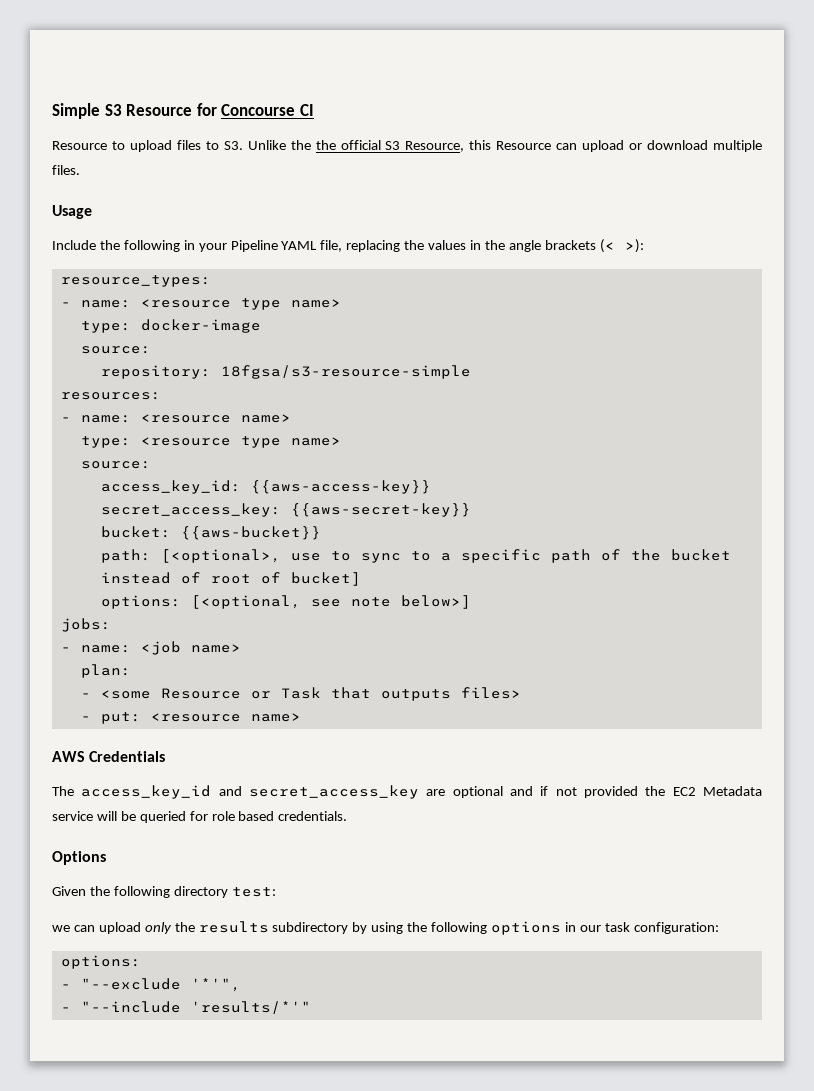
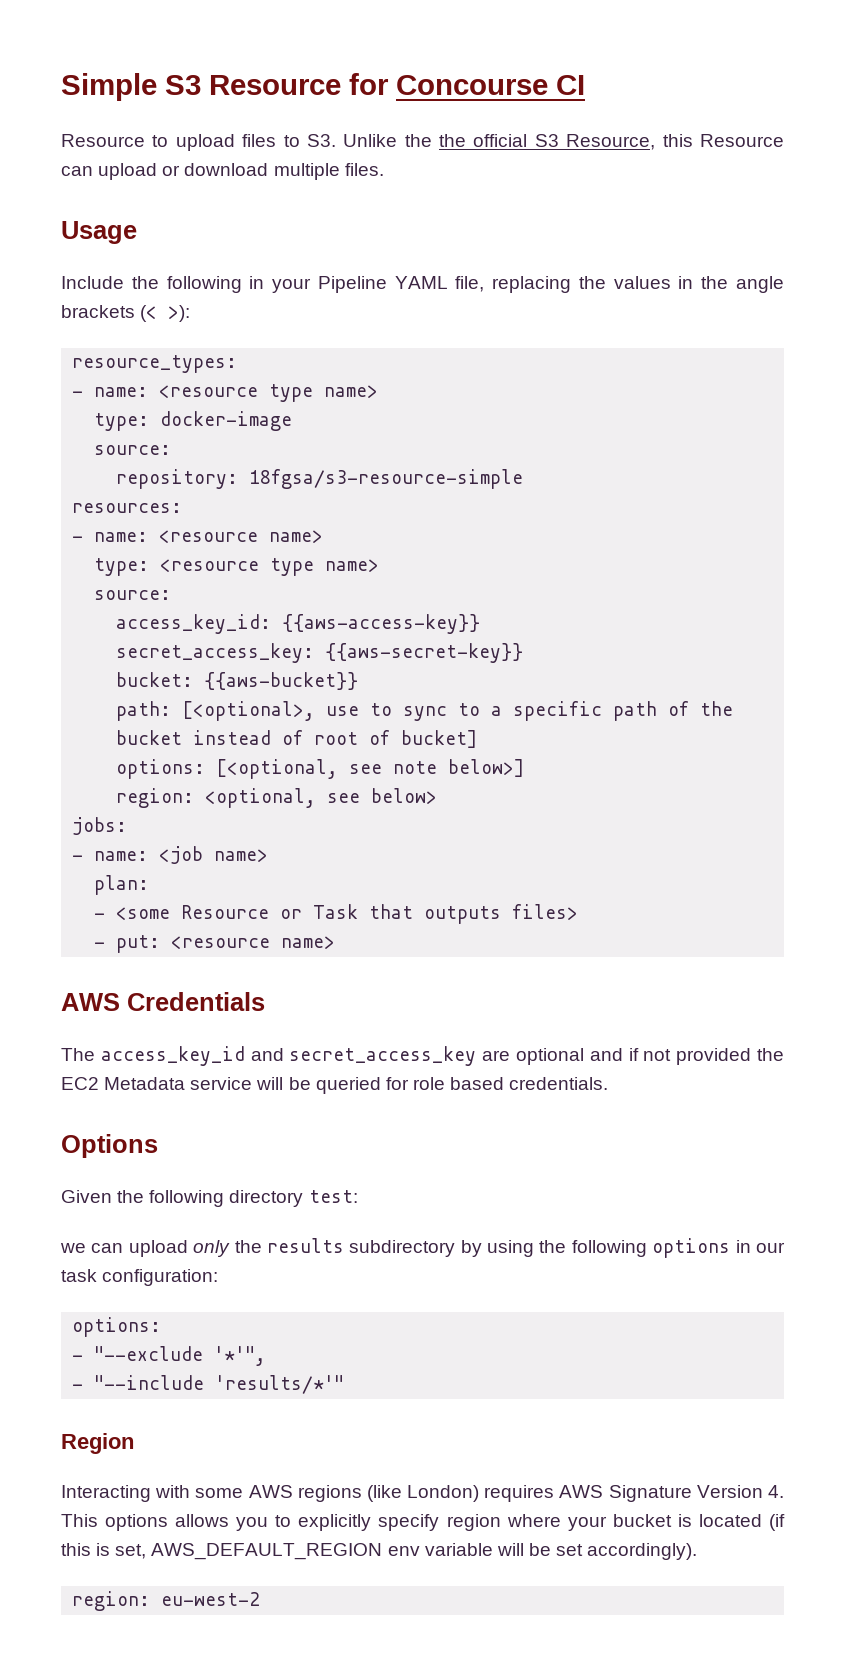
(471, 602) none -> [116,788,438,808] // region: <optional, see below>
(311, 1007) none -> [61,1433,134,1454] [61,1485,785,1502] [61,1514,786,1531] [61,1543,698,1560] [72,1591,261,1611] // Region // Interacting with some AWS regions (like London) requires AWS Signature Version 4. This options allows you to explicitly specify region where your bucket is located (if this is set, AWS_DEFAULT_REGION env variable will be set accordingly). // region: eu-west-2

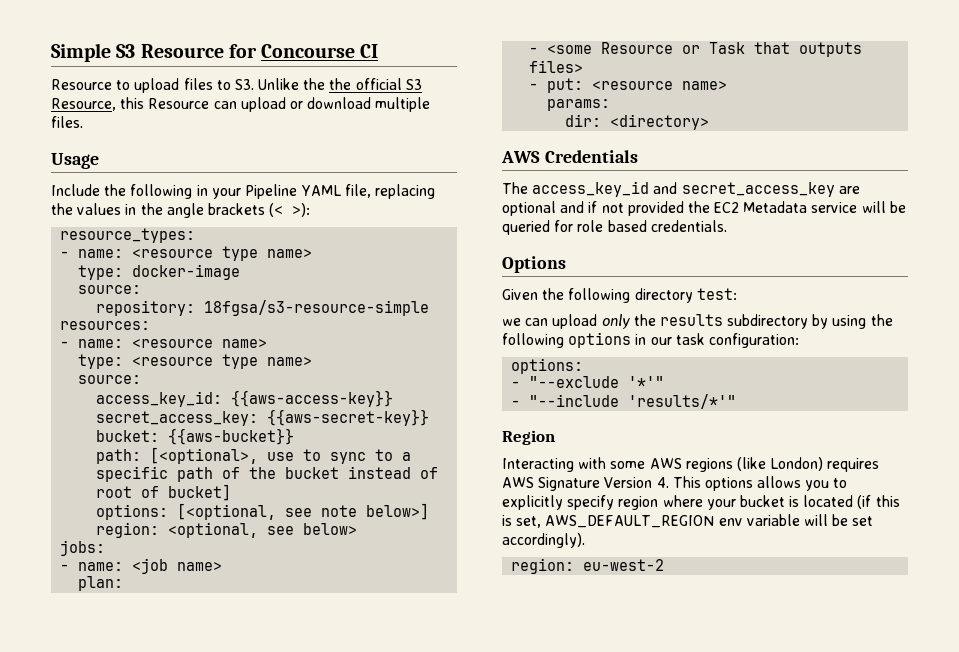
(336, 942) none -> [547,99,611,111] [565,114,710,130] // params: // dir: <directory>
[214,1346,267,1366] '*'", -> [628,376,665,388] '*'"

